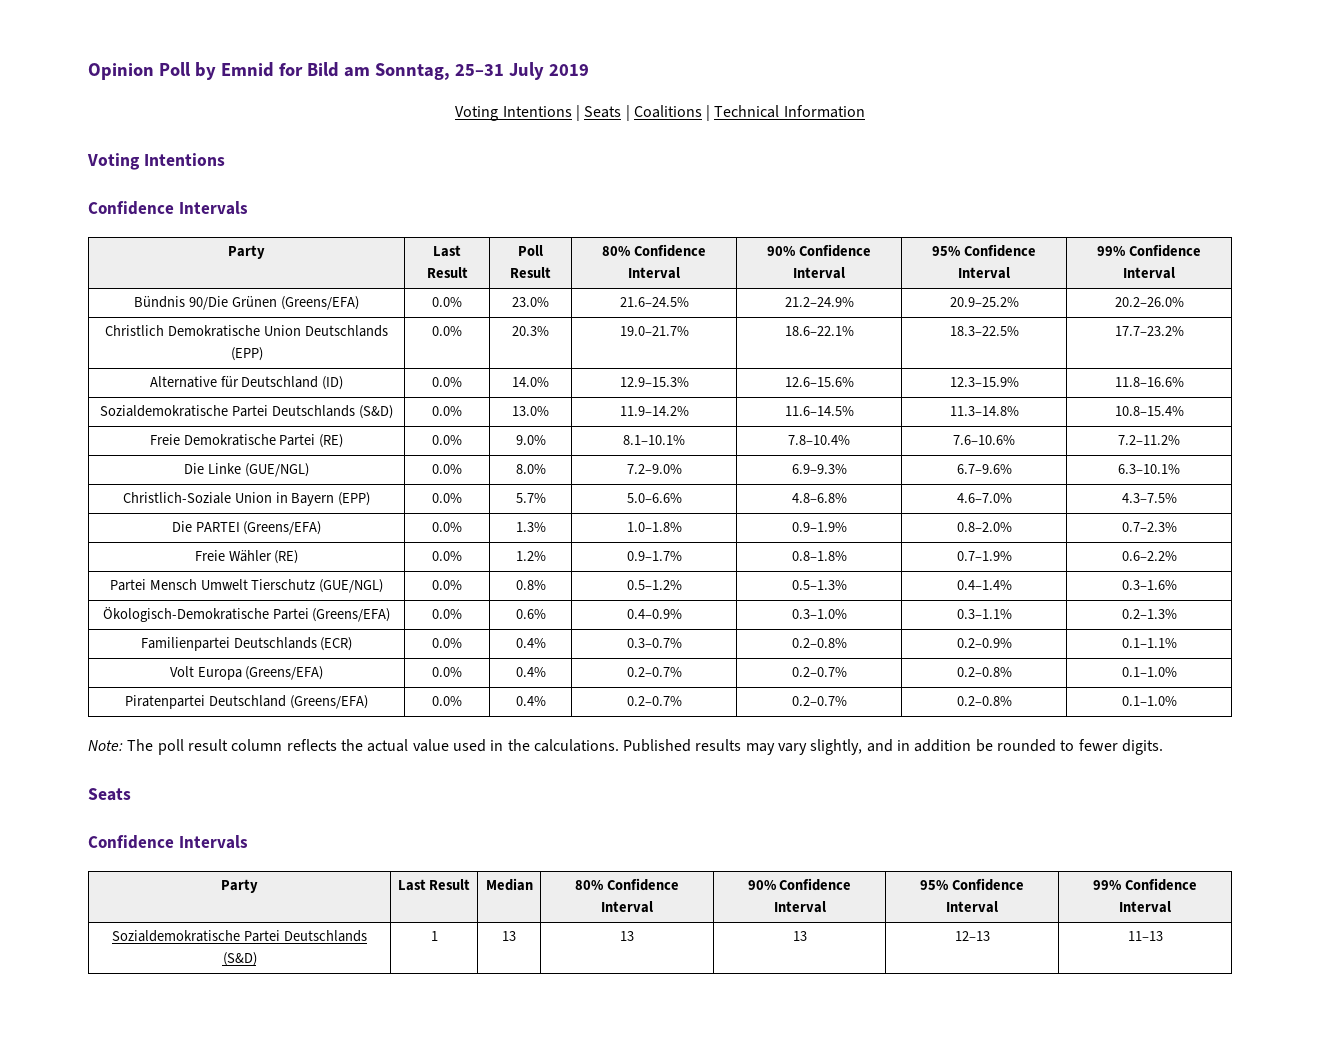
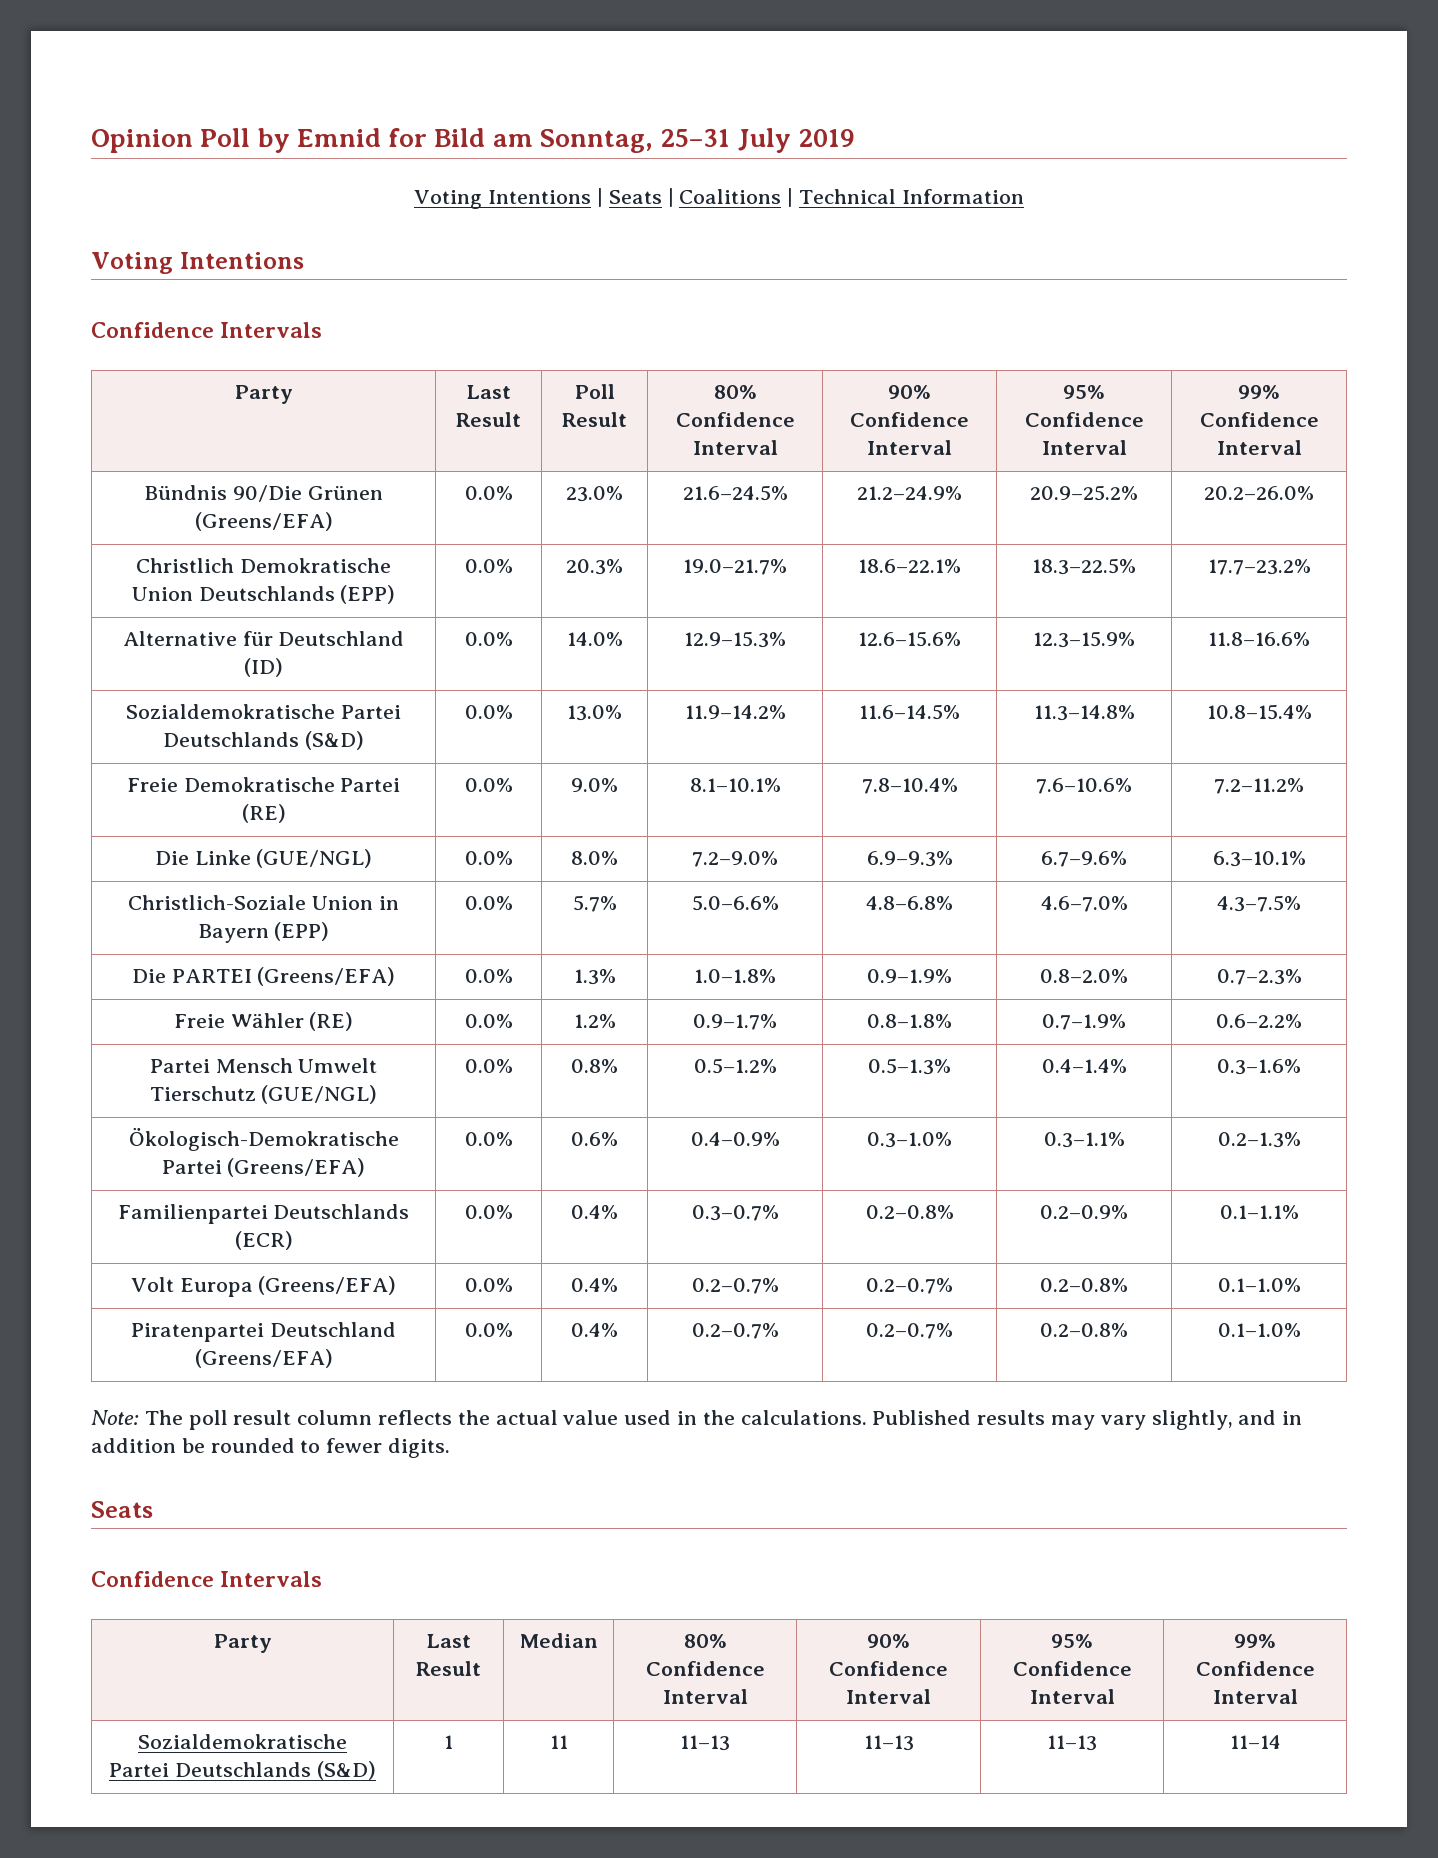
[501,931,516,941] [620,931,634,941] [792,931,807,941] [954,931,990,941] [1127,931,1163,941] 13 | 13 | 13 | 12–13 | 11–13 -> [549,1735,568,1749] [680,1735,730,1751] [863,1735,914,1751] [1047,1735,1097,1751] [1229,1735,1281,1749] 11 | 11–13 | 11–13 | 11–13 | 11–14

